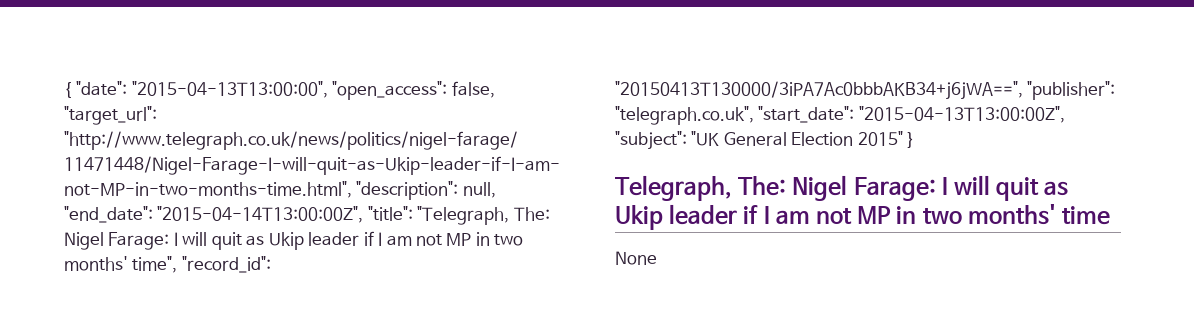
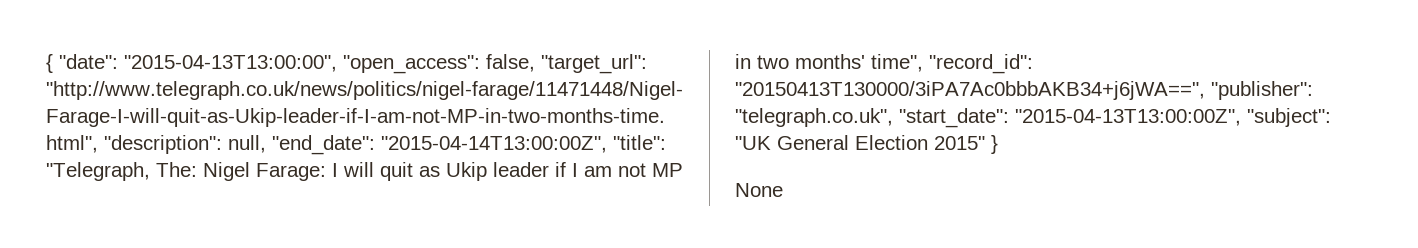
[615,175,1069,201] [615,204,1111,230] // Telegraph, The: Nigel Farage: I will quit as Ukip leader if I am not MP in two months' time -> (998, 144) none

